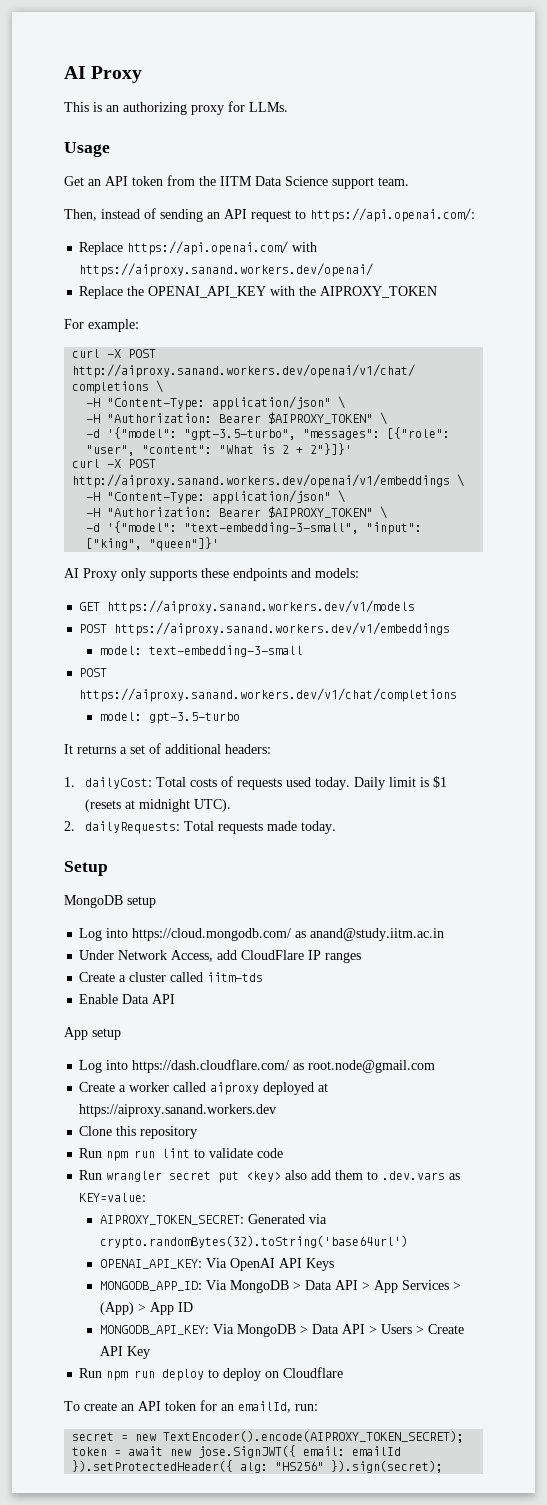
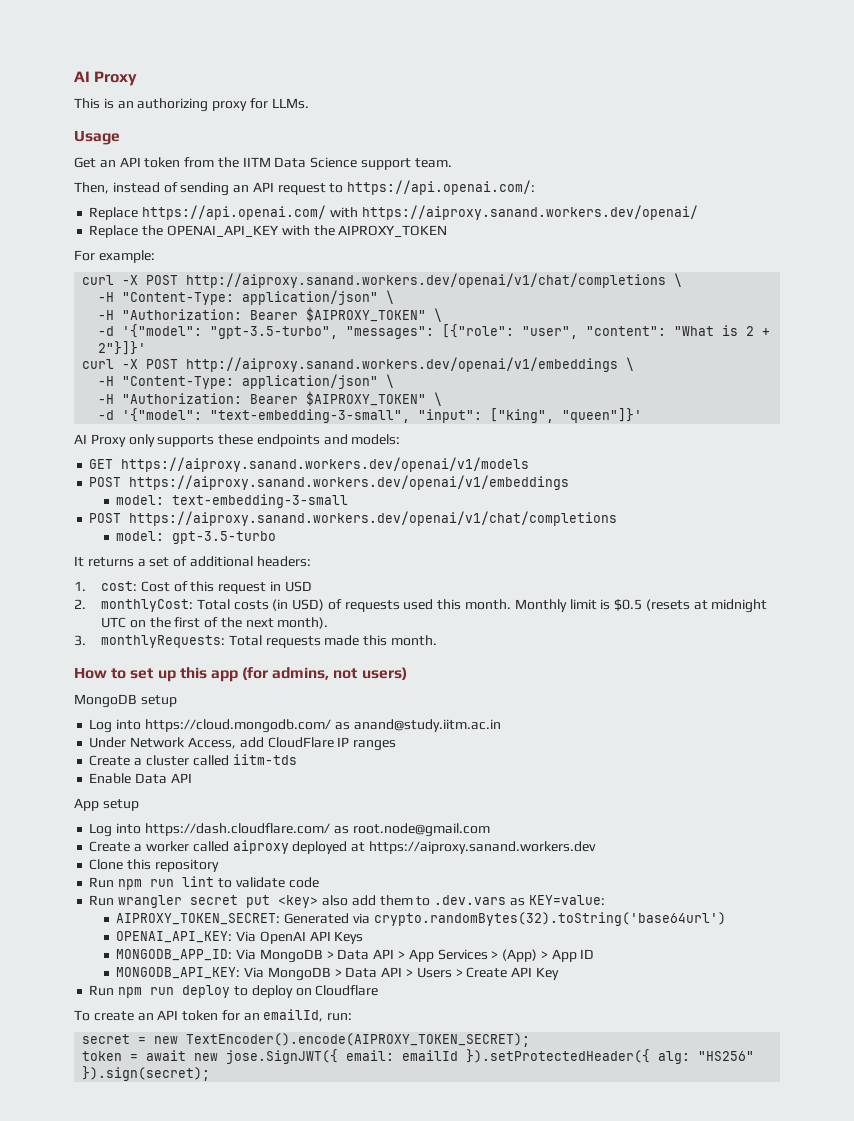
[107,600,416,614] [79,622,451,636] https://aiproxy.sanand.workers.dev/v1/models // POST https://aiproxy.sanand.workers.dev/v1/embeddings -> [121,457,530,472] [89,475,570,490] https://aiproxy.sanand.workers.dev/openai/v1/models // POST https://aiproxy.sanand.workers.dev/openai/v1/embeddings
[79,688,458,702] https://aiproxy.sanand.workers.dev/v1/chat/completions -> [129,511,618,526] https://aiproxy.sanand.workers.dev/openai/v1/chat/completions
[84,776,385,790] dailyCost: Total costs of requests used today. Daily -> [100,581,312,594] [74,599,567,612] cost: Cost of this request in USD // 2. monthlyCost: Total costs (in USD) of requests used this month. Monthly
[432,776,447,788] $1 -> [614,599,643,611] $0.5
[193,799,231,812] [64,821,336,834] [64,861,108,876] UTC). // 2. dailyRequests: Total requests made today. // Setup -> [100,617,329,629] [74,635,437,648] [74,667,407,682] UTC on the first of the next month). // 3. monthlyRequests: Total requests made this month. // How to set up this app (for admins, not users)

